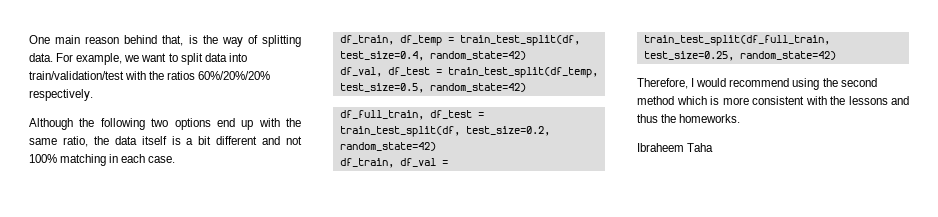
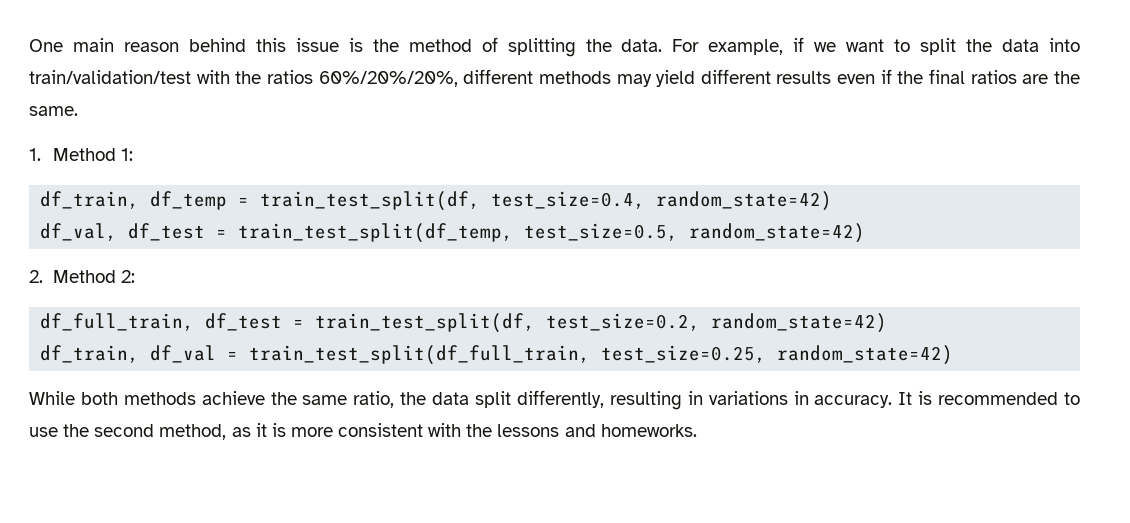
[162,35,184,46] that, -> [255,38,339,52] this issue
[221,37,243,47] way -> [408,39,472,52] method
(301, 41) none -> [585,39,612,52] the
(123, 59) none -> [793,37,805,52] if
(203, 59) none -> [966,39,993,52] the
[198,71,271,80] [29,89,93,101] [29,118,301,130] [29,136,303,147] [29,154,176,166] 60%/20%/20% respectively. // Although the following two options end up with the same ratio, the data itself is a bit different and not 100% matching in each case. -> [318,69,1080,87] [29,106,78,116] [29,148,133,161] 60%/20%/20%, different methods may yield different results even if the final ratios are the same. // 1. Method 1:
(526, 87) none -> [29,270,135,283] // 2. Method 2:
[637,78,877,90] [637,96,707,105] Therefore, I would recommend using the second method which -> [29,390,1081,410] [29,423,267,440] While both methods achieve the same ratio, the data split differently, resulting in variations in accuracy. It is recommended to use the second method, as it
[637,114,677,123] thus the -> (596, 430) none
[637,143,714,152] // Ibraheem Taha -> (697, 430) none

